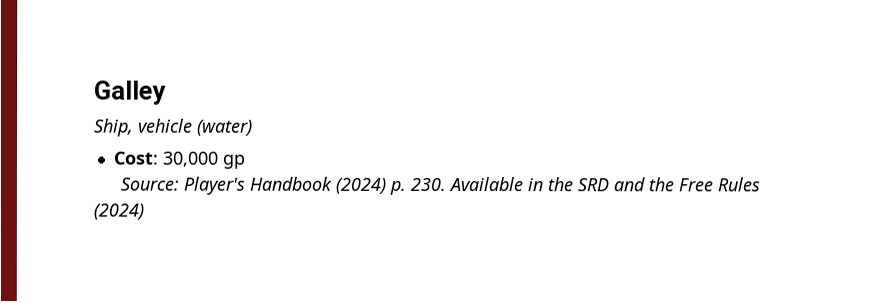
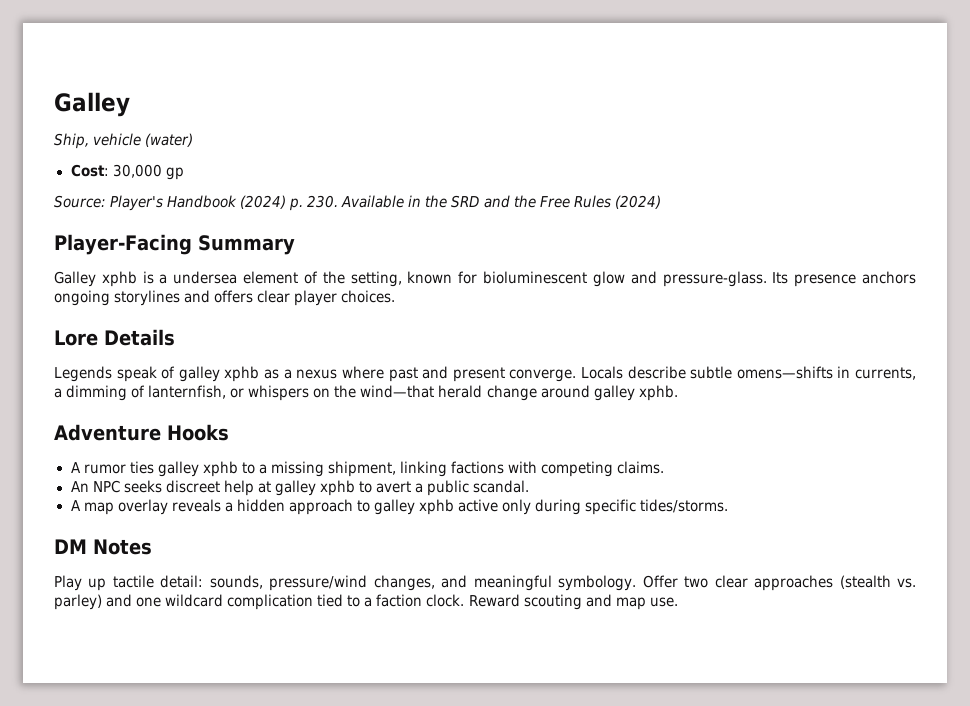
(144, 211) none -> [54,234,295,255] [54,271,917,287] [54,290,396,306] [54,329,175,346] [54,366,916,382] [54,385,678,401] [54,424,229,441] [70,461,665,477] [70,480,530,496] [70,499,729,515] [54,539,152,555] [54,575,917,591] [54,594,678,610] // Player-Facing Summary // Galley xphb is a undersea element of the setting, known for bioluminescent glow and pressure-glass. Its presence anchors ongoing storylines and offers clear player choices. // Lore Details // Legends speak of galley xphb as a nexus where past and present converge. Locals describe subtle omens—shifts in currents, a dimming of lanternfish, or whispers on the wind—that herald change around galley xphb. // Adventure Hooks // A rumor ties galley xphb to a missing shipment, linking factions with competing claims. // An NPC seeks discreet help at galley xphb to avert a public scandal. // A map overlay reveals a hidden approach to galley xphb active only during specific tides/storms. // DM Notes // Play up tactile detail: sounds, pressure/wind changes, and meaningful symbology. Offer two clear approaches (stealth vs. parley) and one wildcard complication tied to a faction clock. Reward scouting and map use.

